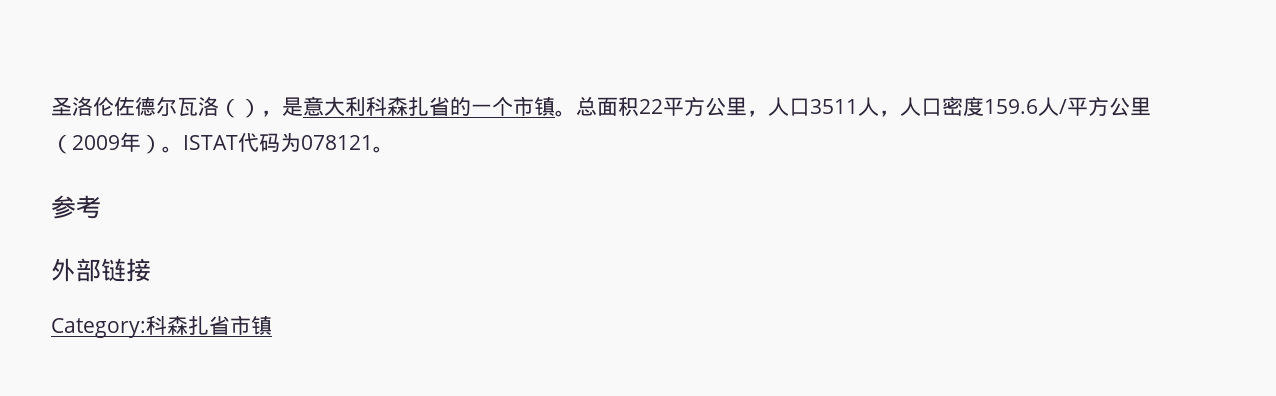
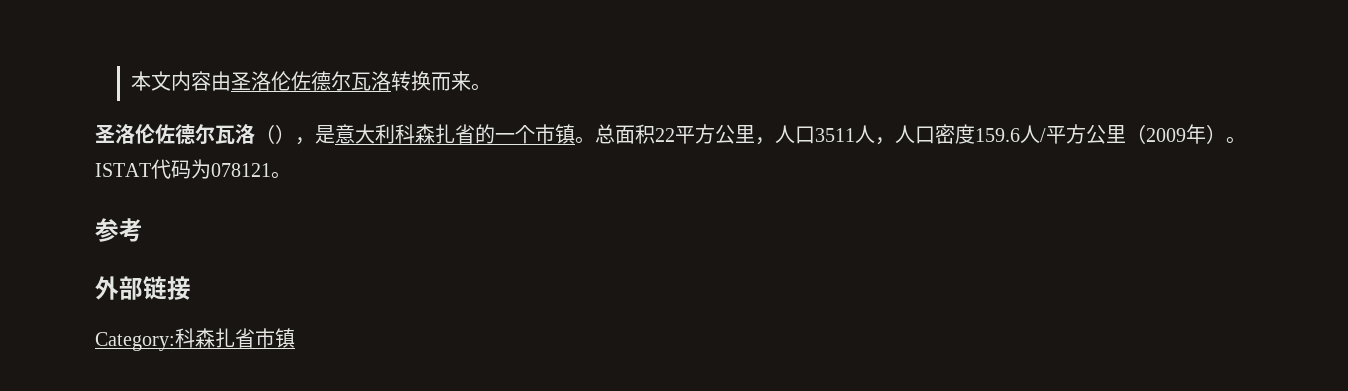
(51, 106) none -> [131,71,492,91] 本文内容由圣洛伦佐德尔瓦洛转换而来。 //

